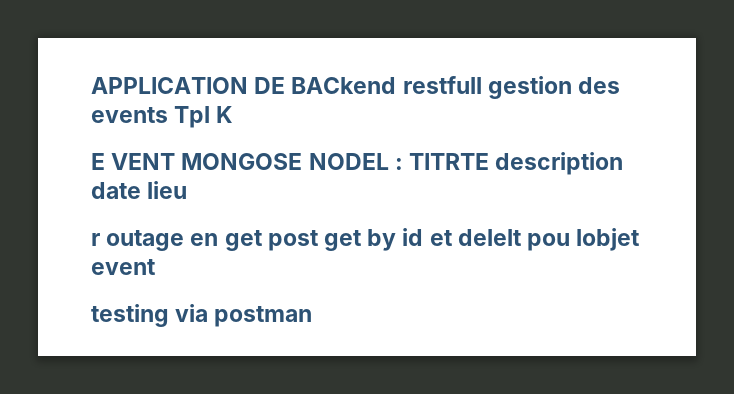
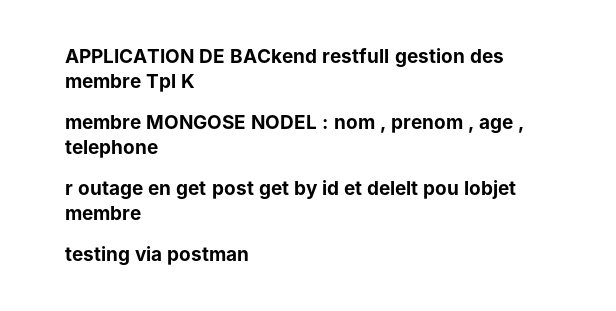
[91,107,168,123] events -> [65,74,141,88] membre
[91,153,176,170] E VENT -> [65,115,141,129] membre
[409,152,624,175] [91,181,188,199] TITRTE description date lieu -> [333,118,525,134] [65,140,158,158] nom , prenom , age , telephone
[91,259,156,275] event -> [65,206,141,220] membre

